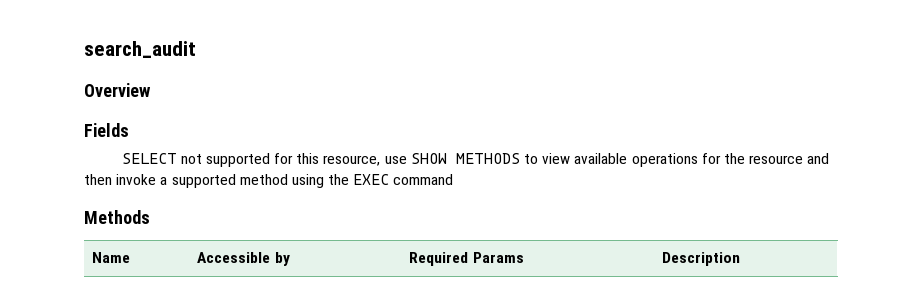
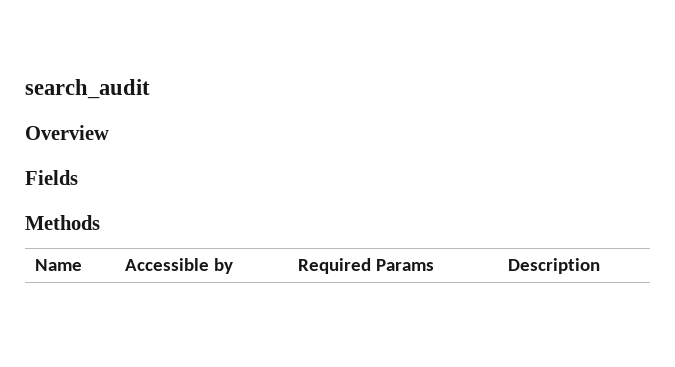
[121,153,830,167] [84,174,454,188] // SELECT not supported for this resource, use SHOW METHODS to view available operations for the resource and then invoke a supported method using the EXEC command -> (78, 177) none

